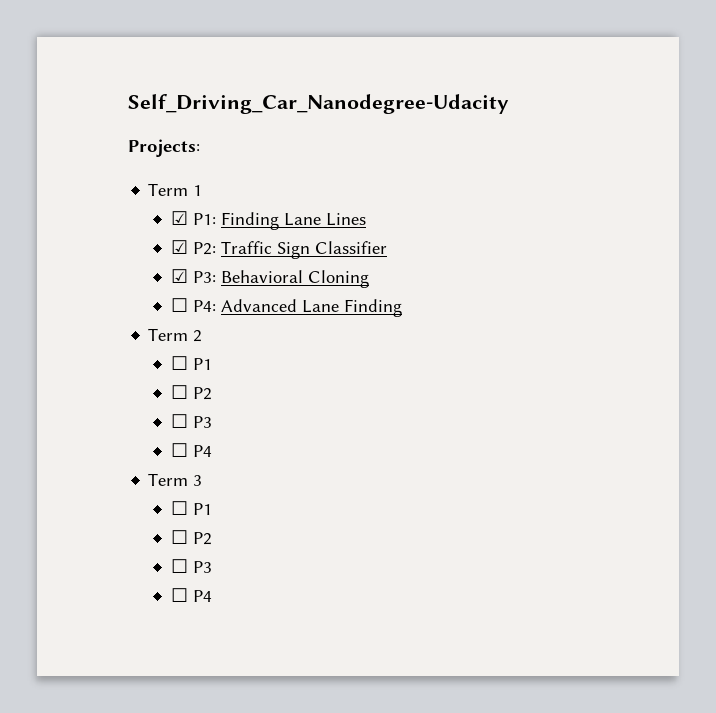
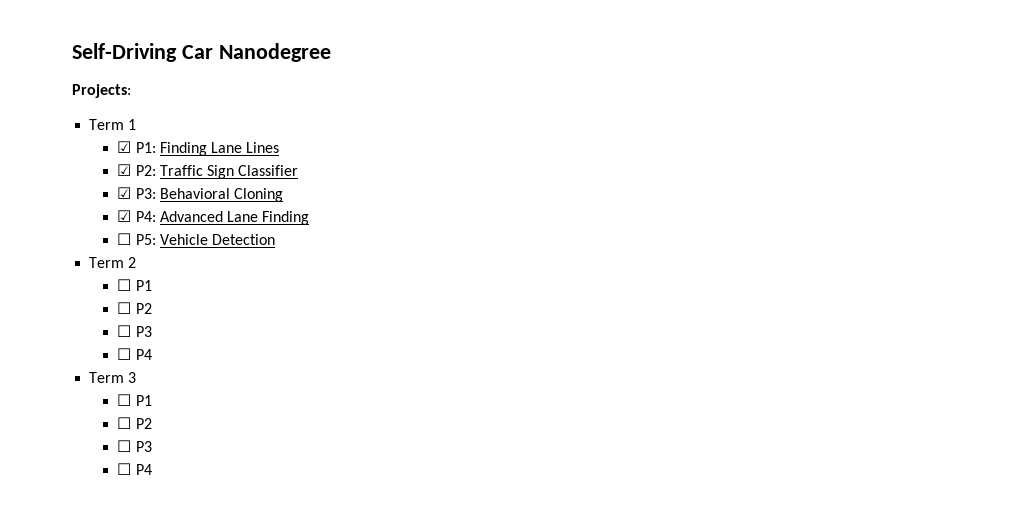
[128,94,509,114] Self_Driving_Car_Nanodegree-Udacity -> [72,43,331,62] Self-Driving Car Nanodegree
[171,298,189,312] ☐ -> [117,210,132,222] ☑
(403, 308) none -> [117,233,275,245] // ☐ P5: Vehicle Detection

